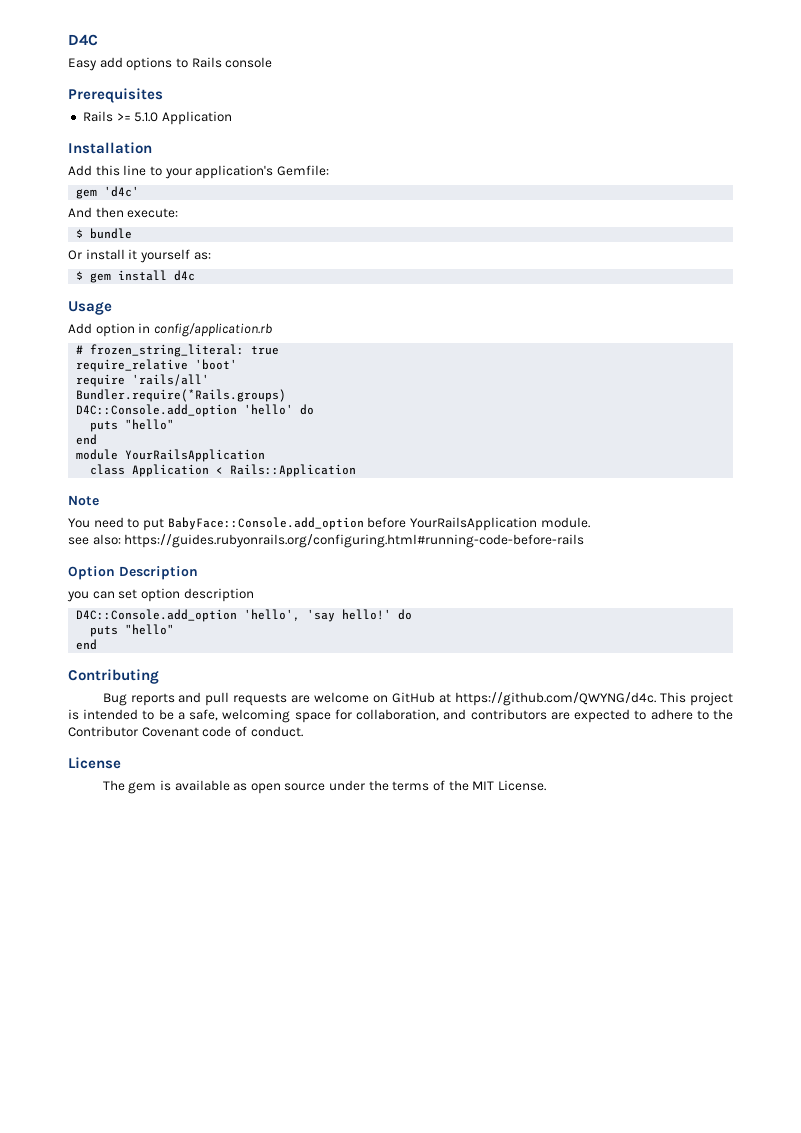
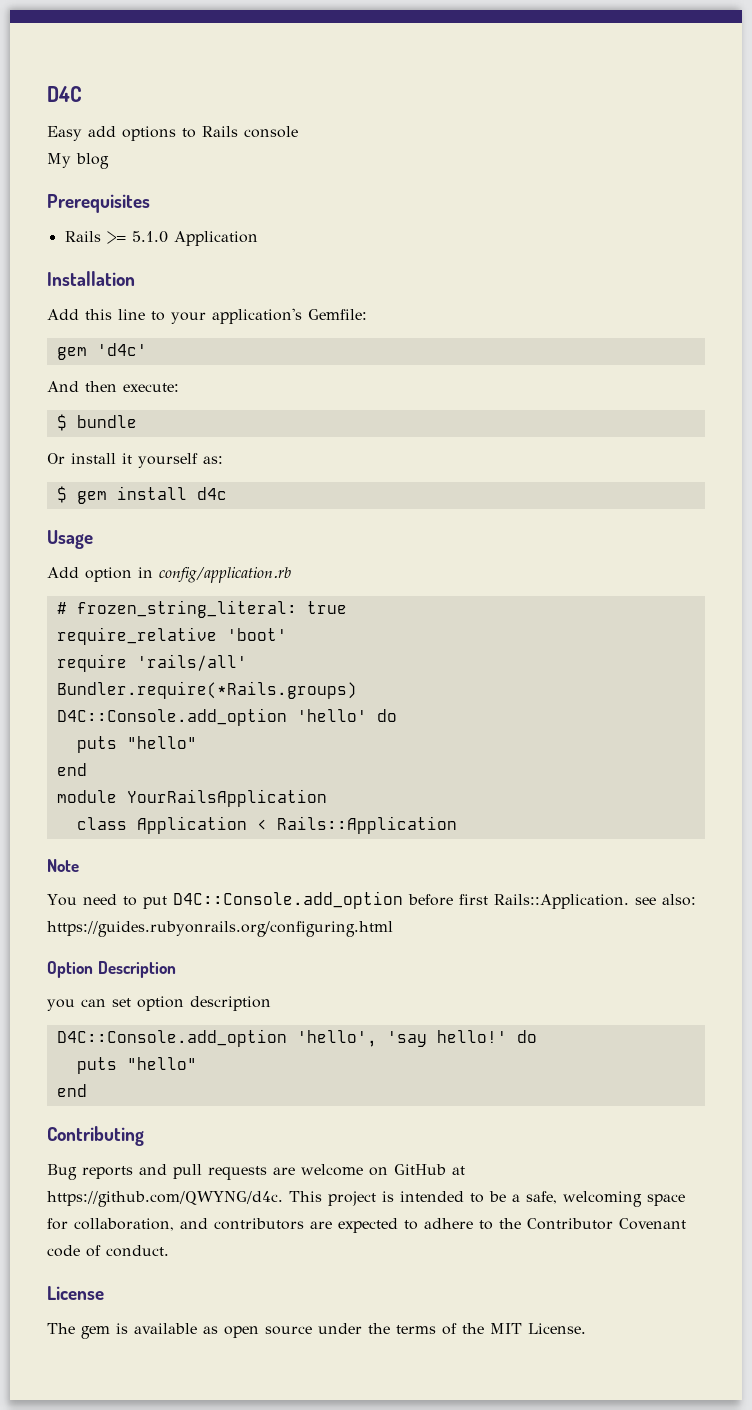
(273, 62) none -> [47,153,109,169] // My blog
[167,517,590,531] BabyFace::Console.add_option before YourRailsApplication module. // -> [172,891,629,909] D4C::Console.add_option before first Rails::Application.
[124,534,585,548] https://guides.rubyonrails.org/configuring.html#running-code-before-rails -> [47,921,393,937] https://guides.rubyonrails.org/configuring.html

